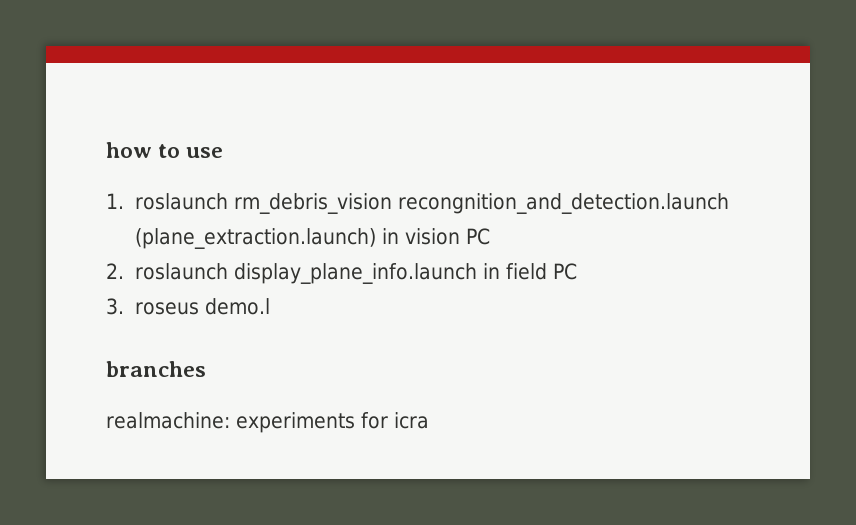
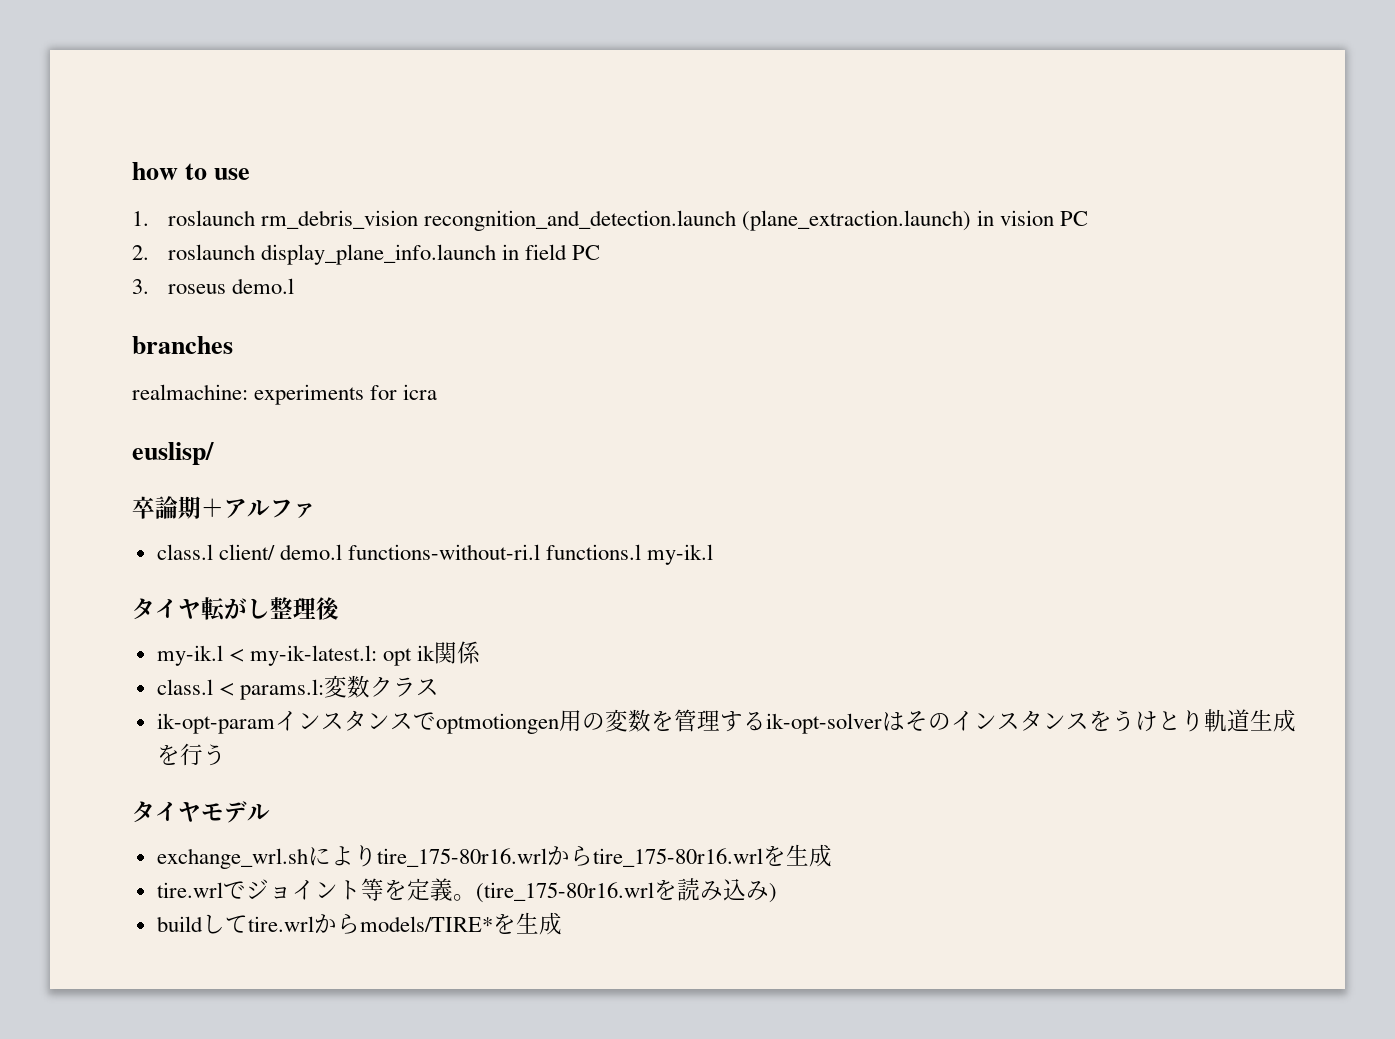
(429, 420) none -> [132,442,214,465] [132,496,316,519] [156,544,714,565] [132,597,340,622] [156,641,481,666] [156,675,439,700] [156,709,1296,734] [156,743,226,766] [132,801,270,823] [156,844,832,869] [156,878,777,903] [156,912,562,935] // euslisp/ // 卒論期＋アルファ // class.l client/ demo.l functions-without-ri.l functions.l my-ik.l // タイヤ転がし整理後 // my-ik.l < my-ik-latest.l: opt ik関係 // class.l < params.l:変数クラス // ik-opt-paramインスタンスでoptmotiongen用の変数を管理するik-opt-solverはそのインスタンスをうけとり軌道生成を行う // タイヤモデル // exchange_wrl.shによりtire_175-80r16.wrlからtire_175-80r16.wrlを生成 // tire.wrlでジョイント等を定義。(tire_175-80r16.wrlを読み込み) // buildしてtire.wrlからmodels/TIRE*を生成

